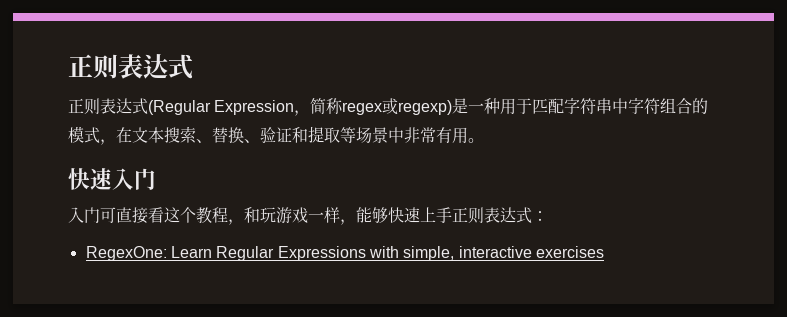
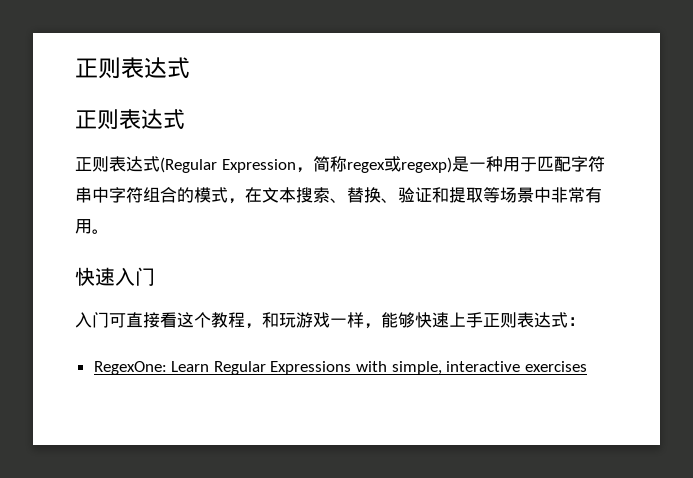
[68,54,193,80] [68,98,148,115] 正则表达式 // 正则表达式 -> [75,57,190,79] [75,109,185,130] [75,156,160,172] 正则表达式 // 正则表达式 // 正则表达式

